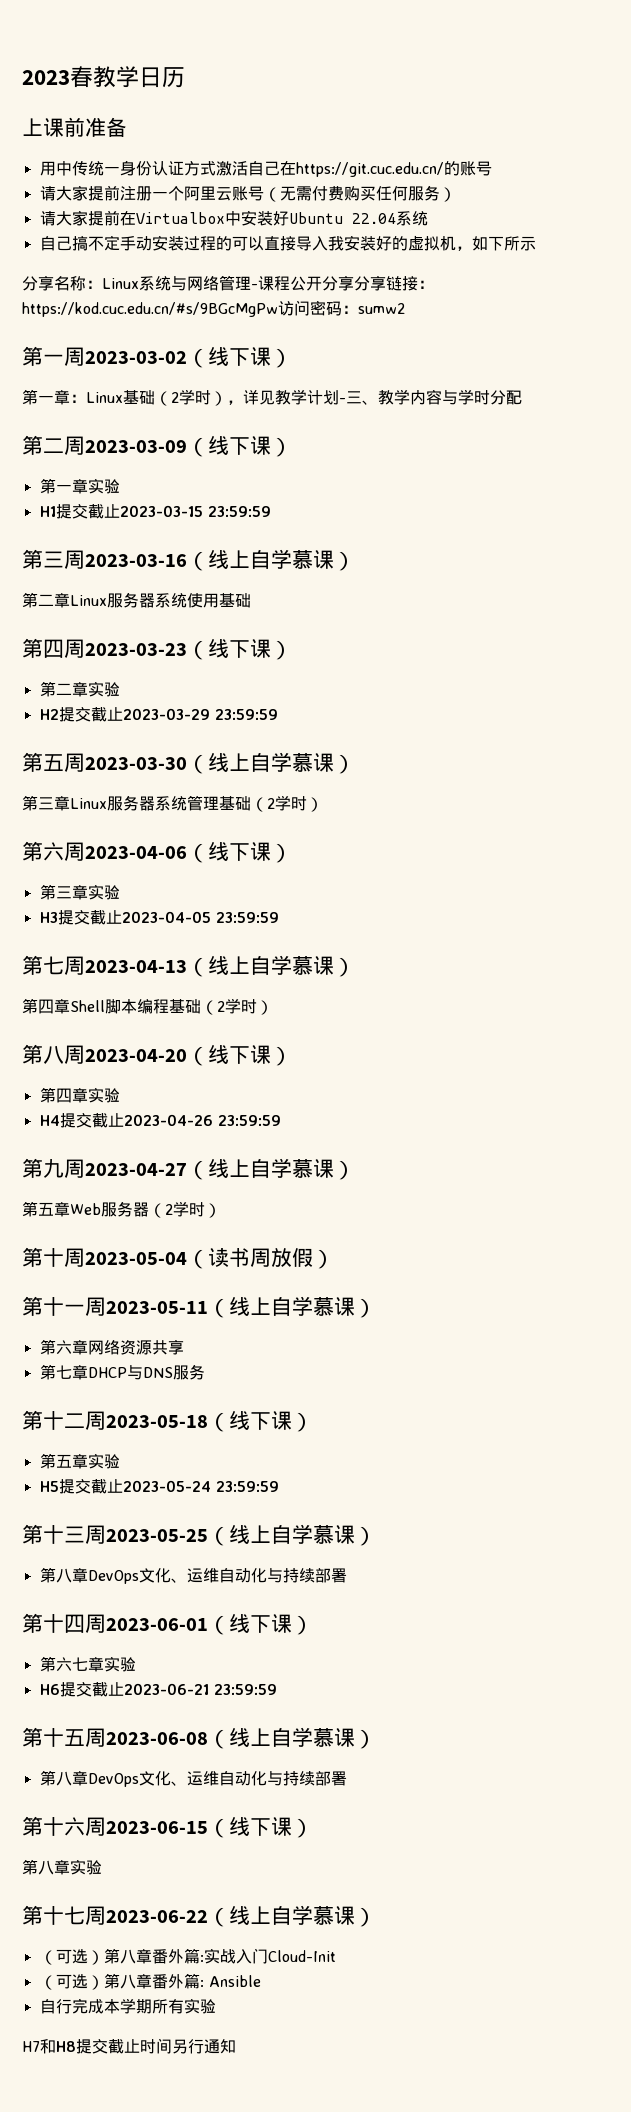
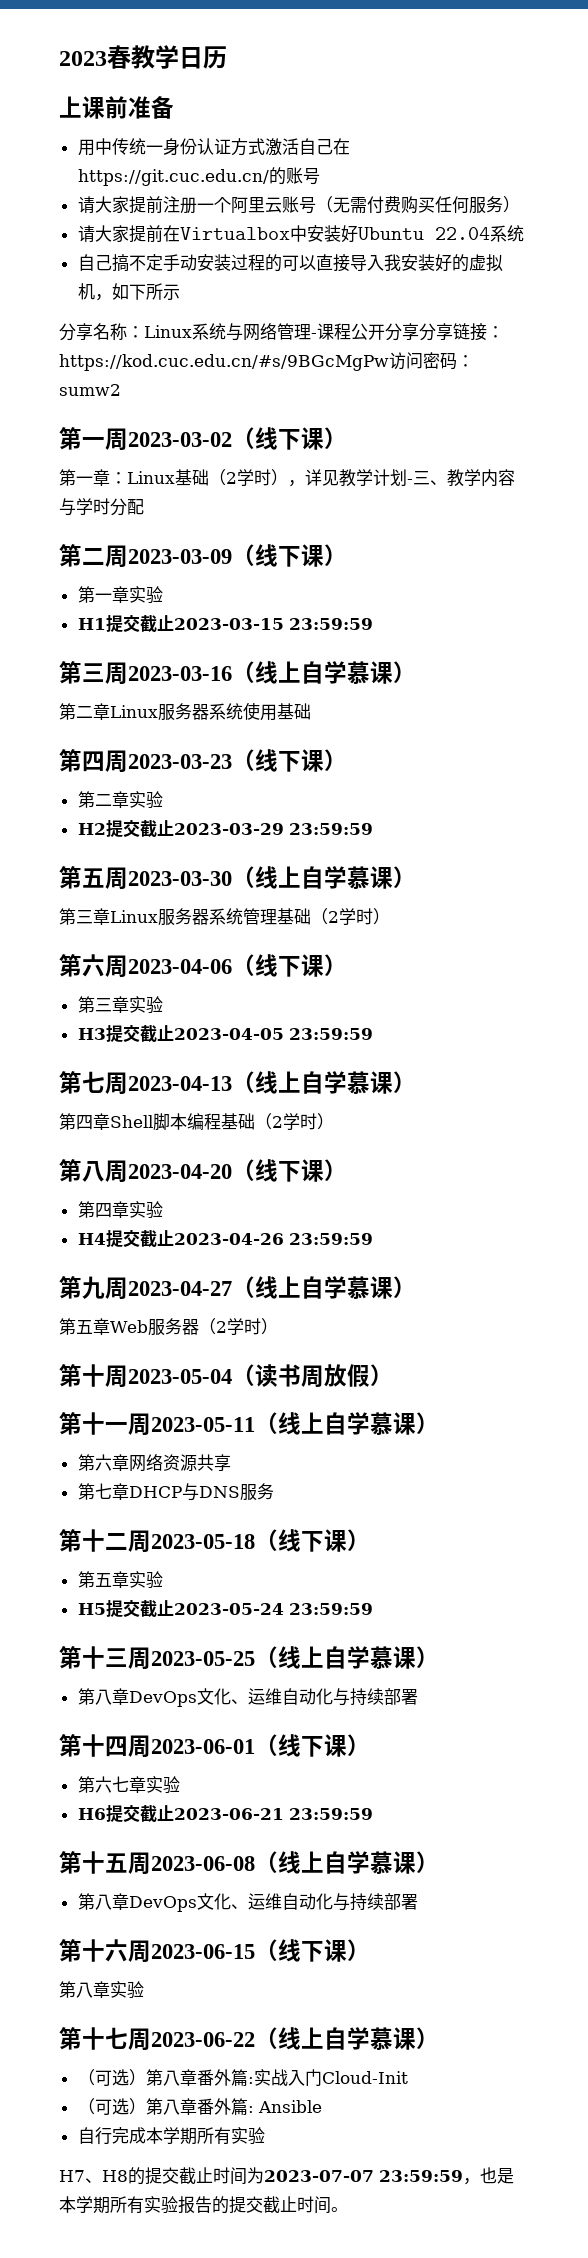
[40,2038,236,2054] 和H8提交截止时间另行通知 -> [85,2167,514,2185] [59,2196,348,2214] 、H8的提交截止时间为2023-07-07 23:59:59，也是本学期所有实验报告的提交截止时间。

